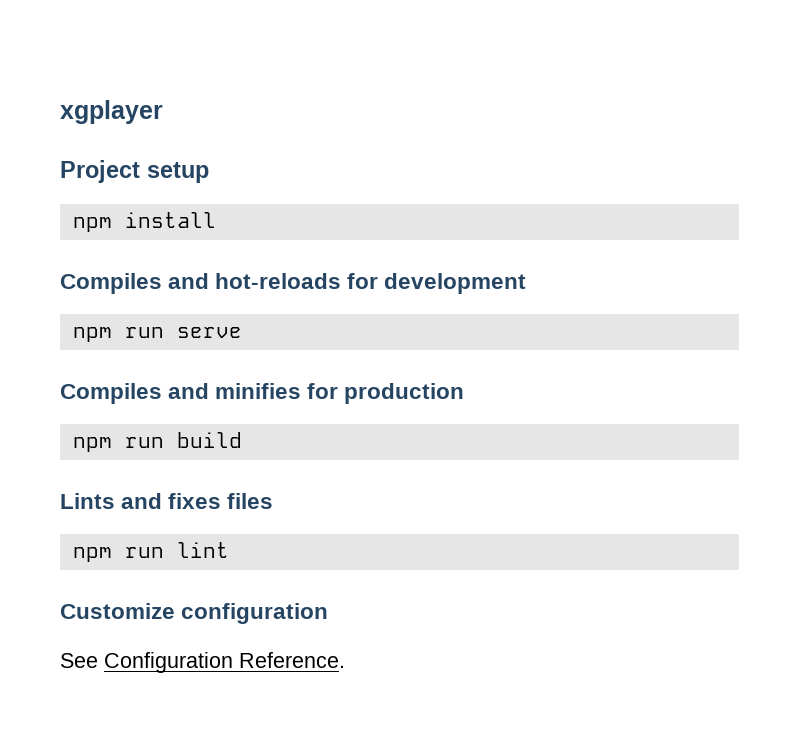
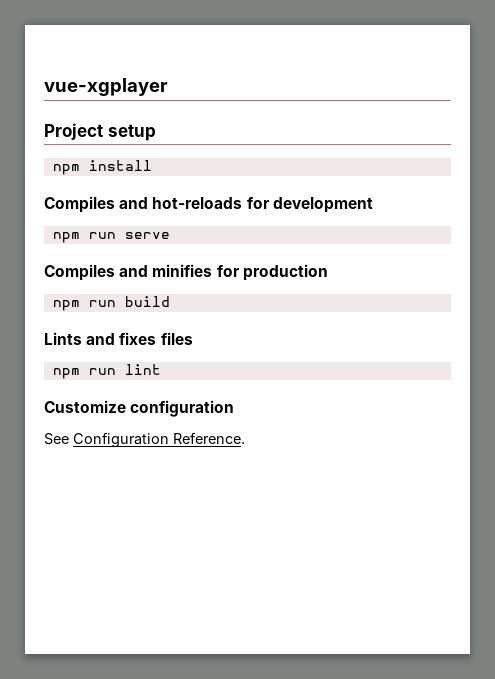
[60,100,163,124] xgplayer -> [44,78,168,96] vue-xgplayer

